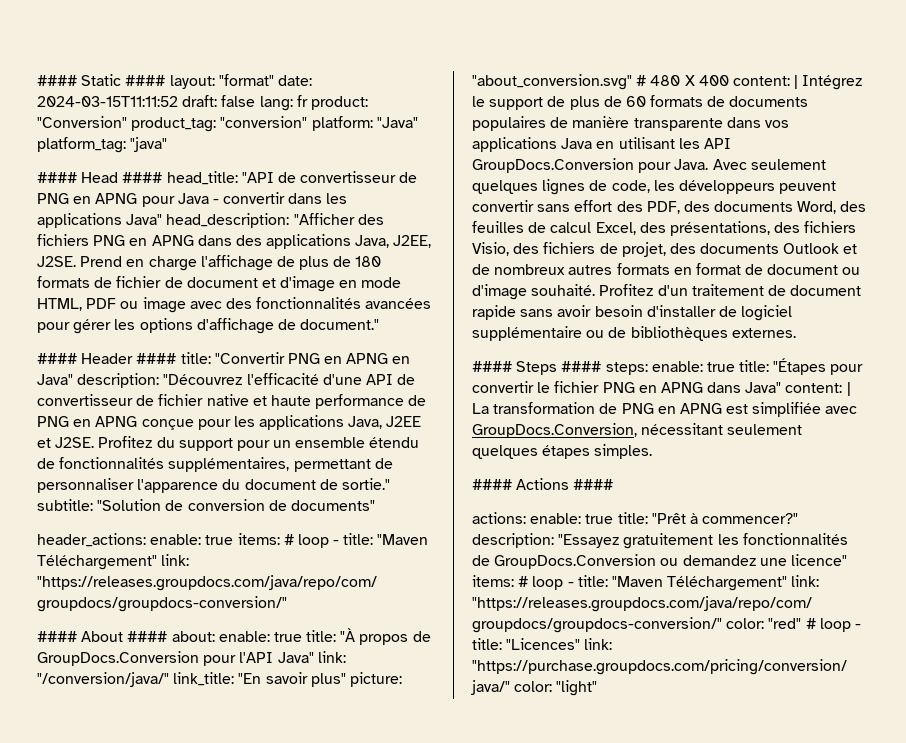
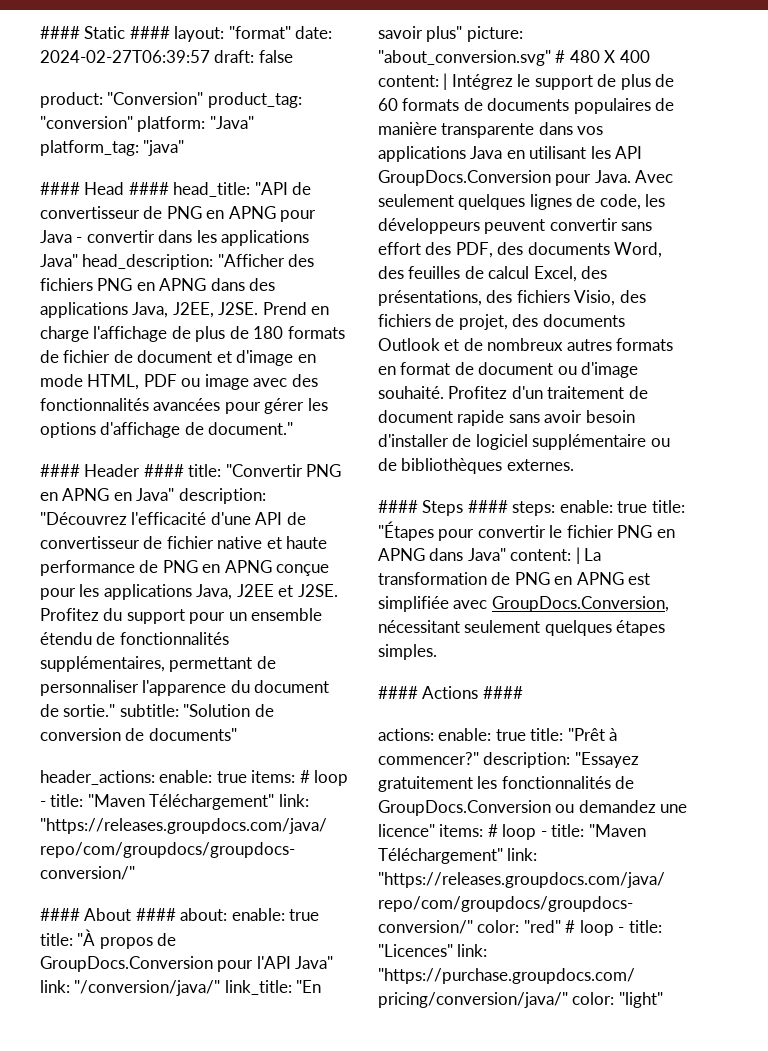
[37,96,178,107] 2024-03-15T11:11:52 -> [40,50,210,63] 2024-02-27T06:39:57
[259,95,308,111] lang: fr -> (293, 56) //

